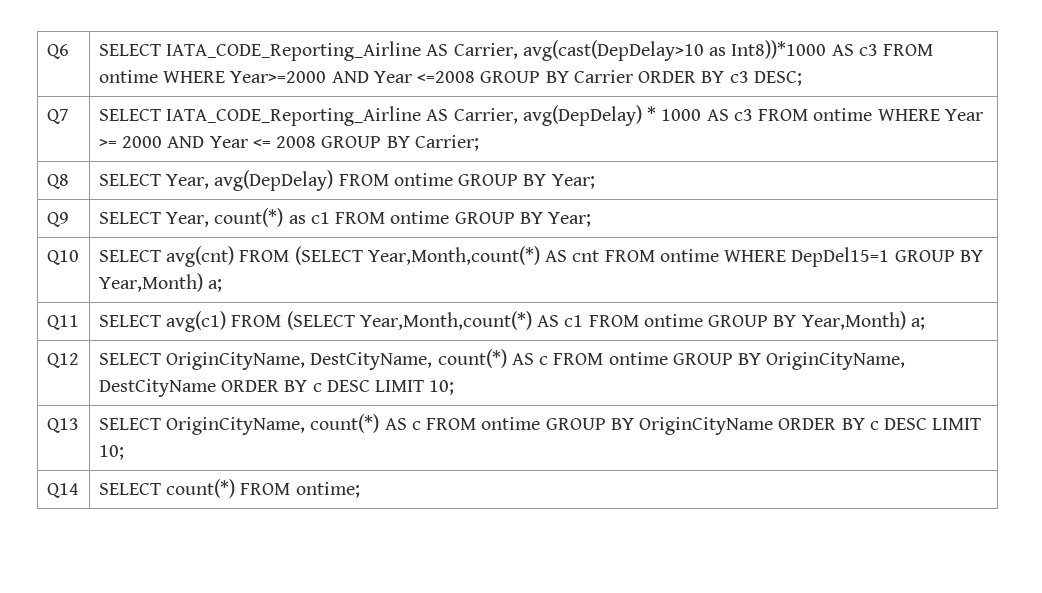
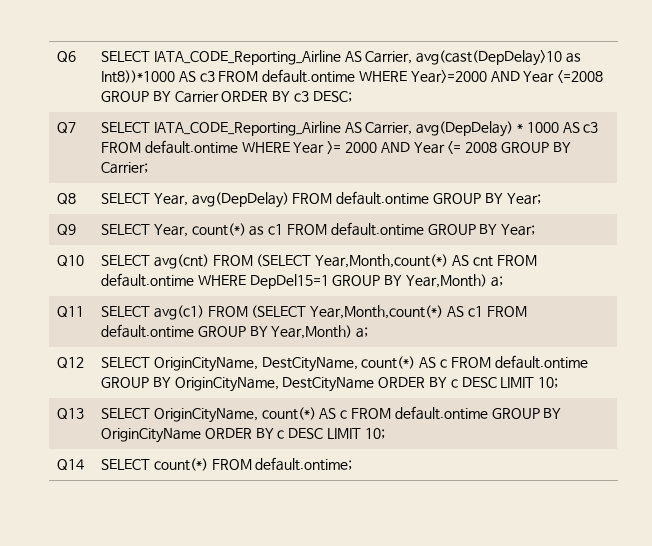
[98,70,158,83] ontime -> [262,69,356,83] default.ontime
[813,108,873,121] ontime -> [144,140,238,154] default.ontime
[393,173,453,186] ontime -> [336,191,430,205] default.ontime
[390,211,450,224] ontime -> [330,222,424,236] default.ontime
[659,249,719,262] ontime -> [101,273,195,287] default.ontime
[643,314,703,327] ontime -> [101,324,195,338] default.ontime
[608,352,668,365] ontime -> [494,355,588,369] default.ontime
[481,417,541,430] ontime -> [394,406,488,420] default.ontime
[295,482,360,498] ontime; -> [255,457,353,471] default.ontime;

